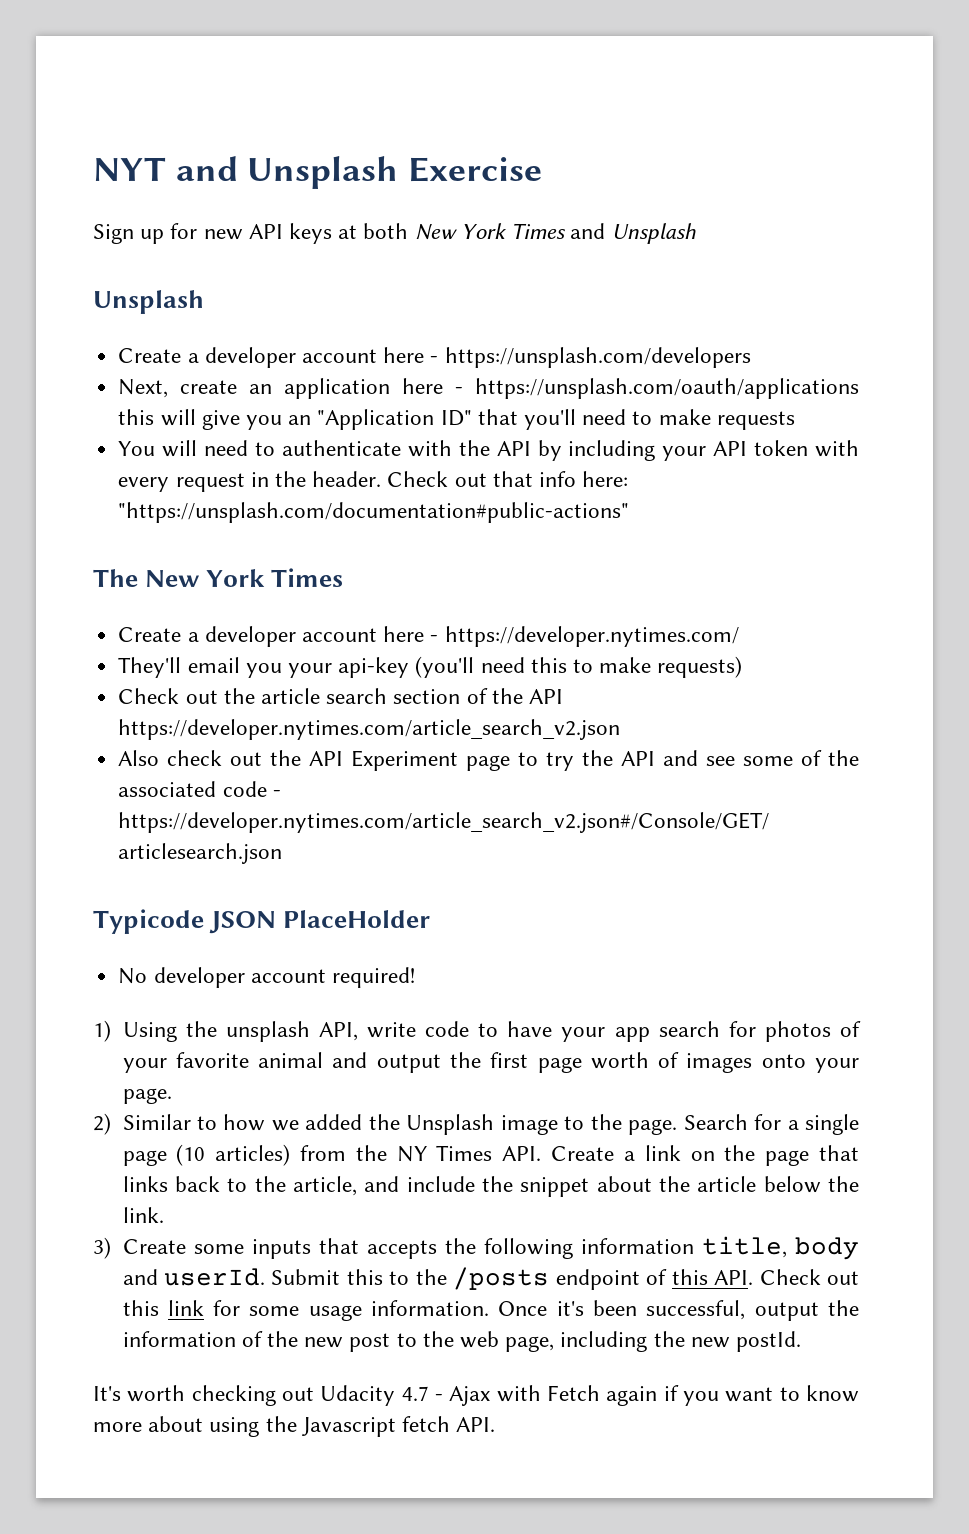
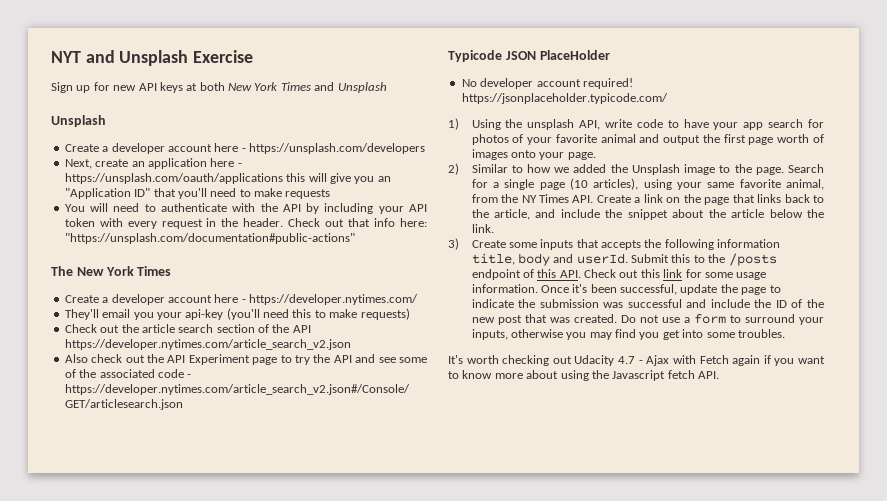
(415, 977) none -> [461,93,668,104] https://jsonplaceholder.typicode.com/
[215,1144,291,1166] articles) -> [593,178,824,190] articles), using your same favorite animal,
[754,1300,859,1321] [122,1331,802,1352] output the information of the new post to the web page, including the new postId. -> [680,284,781,295] [471,299,824,308] [471,314,824,325] [471,329,785,340] update the page to indicate the submission was successful and include the ID of the new post that was created. Do not use a form to surround your inputs, otherwise you may find you get into some troubles.

